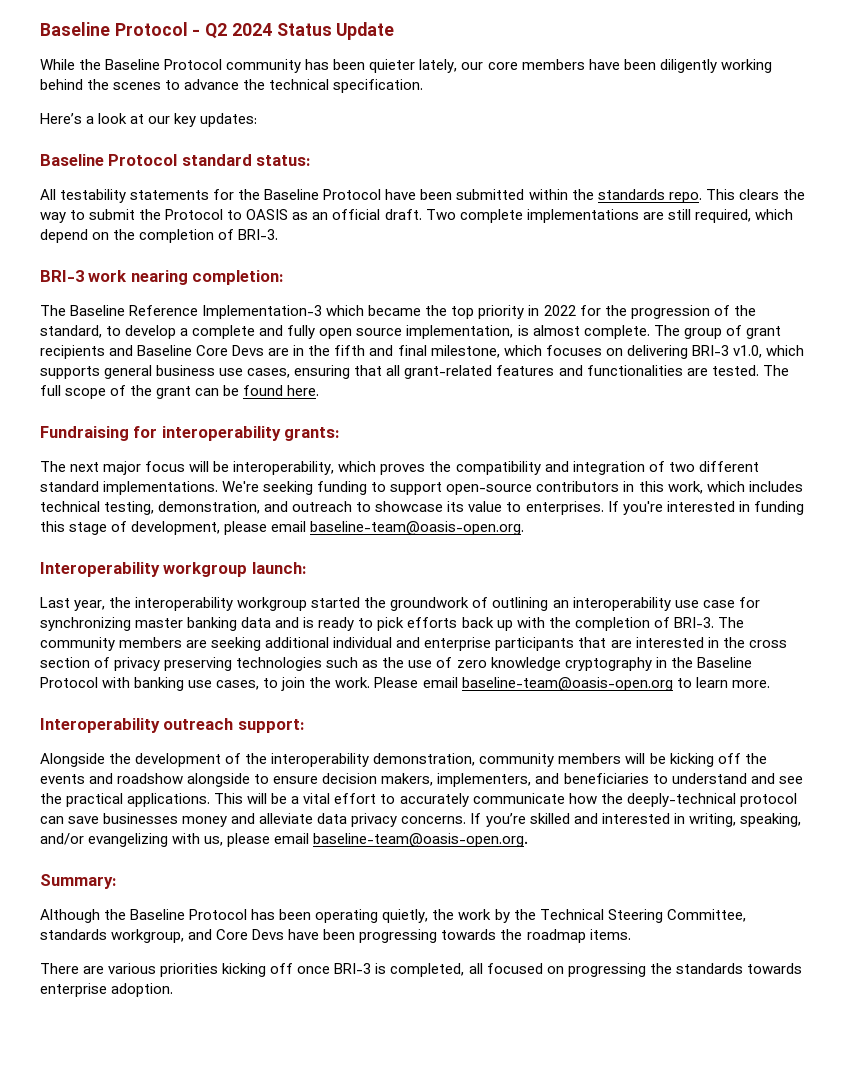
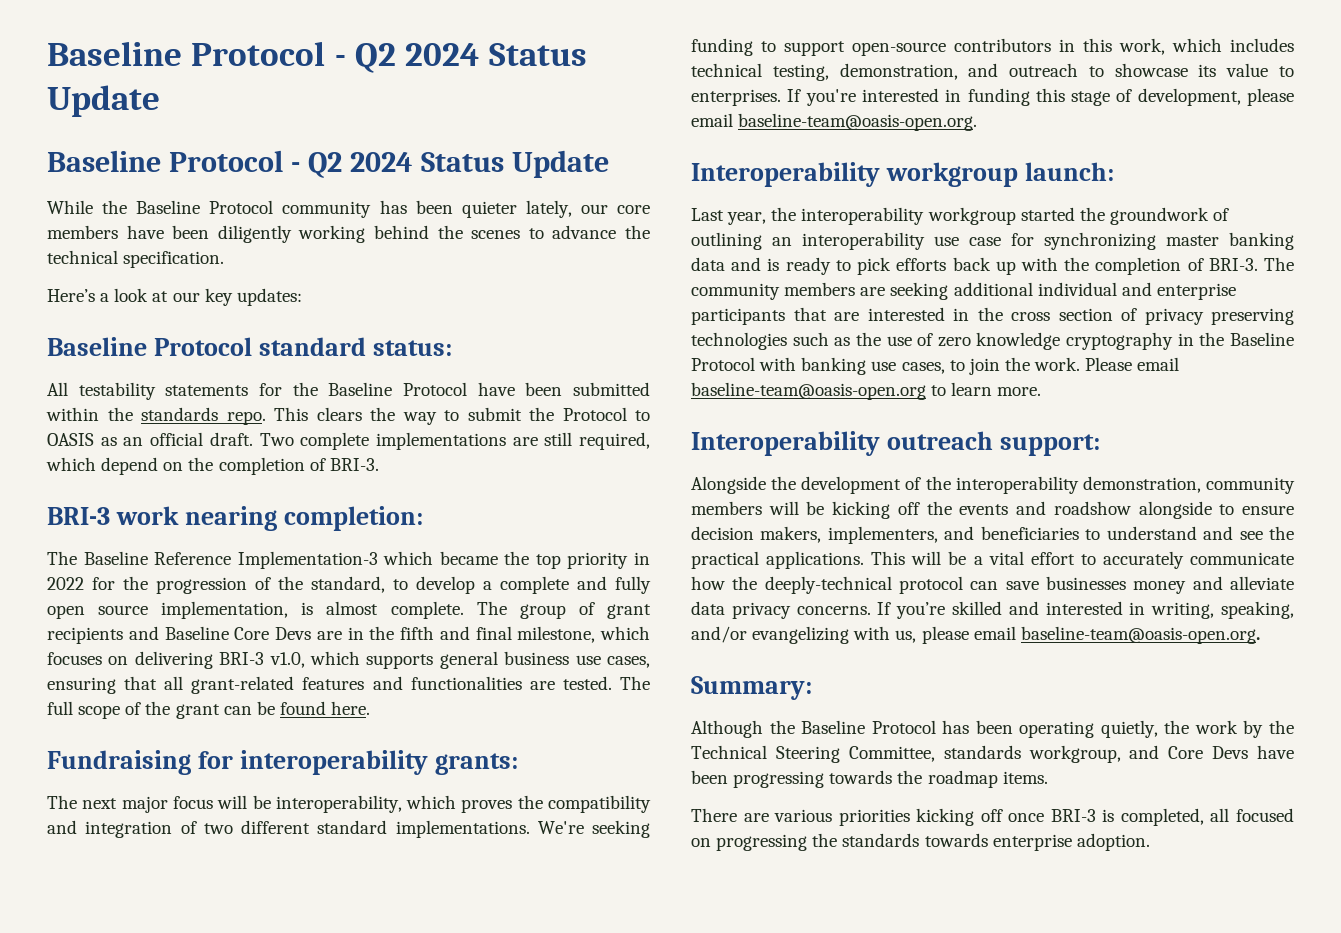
[40,22,395,40] Baseline Protocol - Q2 2024 Status Update -> [47,41,587,73] [47,85,160,117] [47,150,609,178] Baseline Protocol - Q2 2024 Status Update // Baseline Protocol - Q2 2024 Status Update

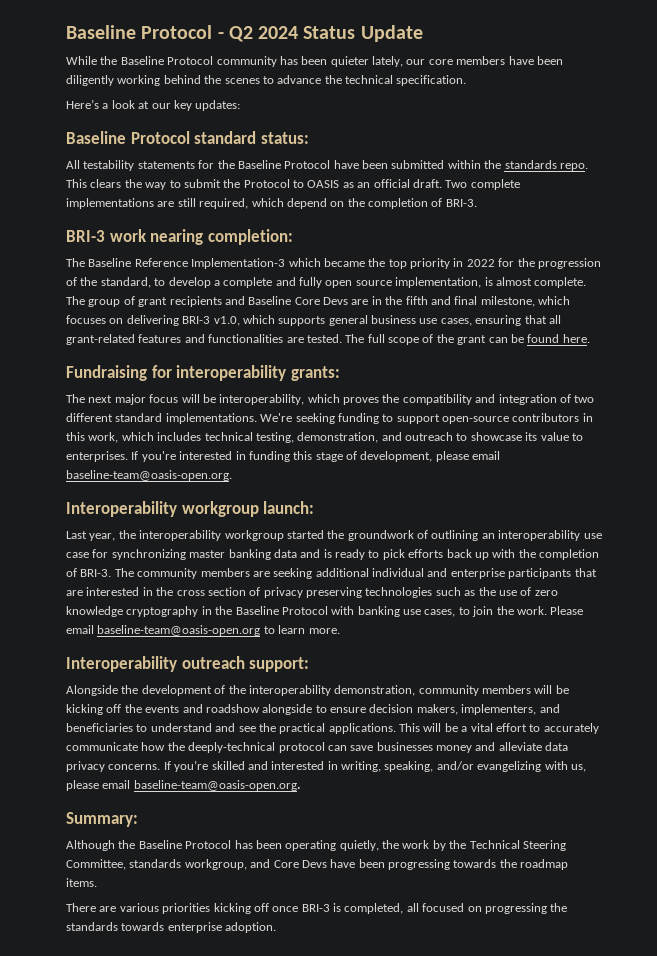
[47,41,587,73] [47,85,160,117] [47,150,609,178] Baseline Protocol - Q2 2024 Status Update // Baseline Protocol - Q2 2024 Status Update -> [66,25,423,42] Baseline Protocol - Q2 2024 Status Update

